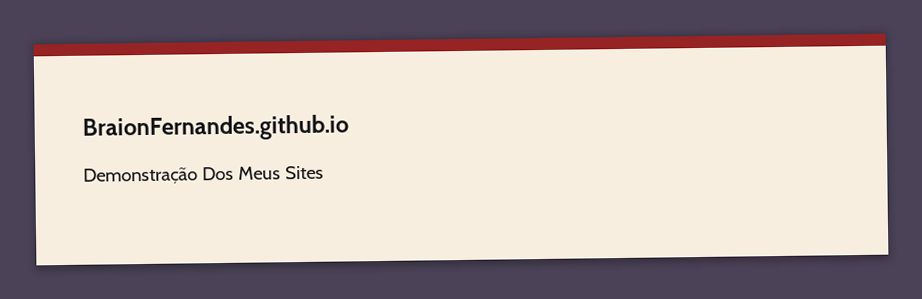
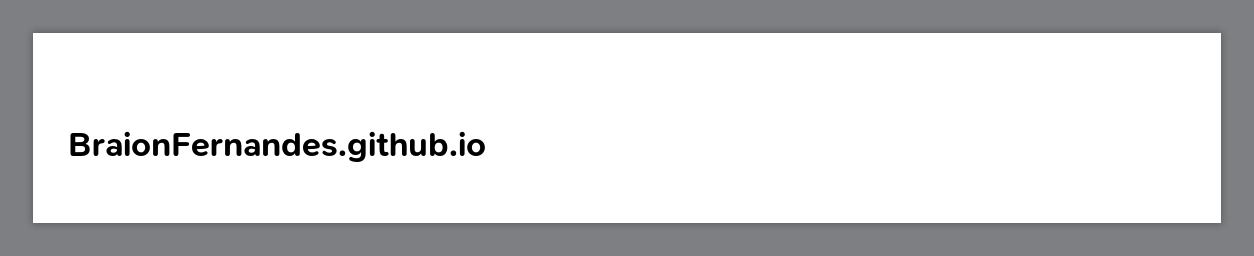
[83,165,324,185] // Demonstração Dos Meus Sites -> (486, 146) none

